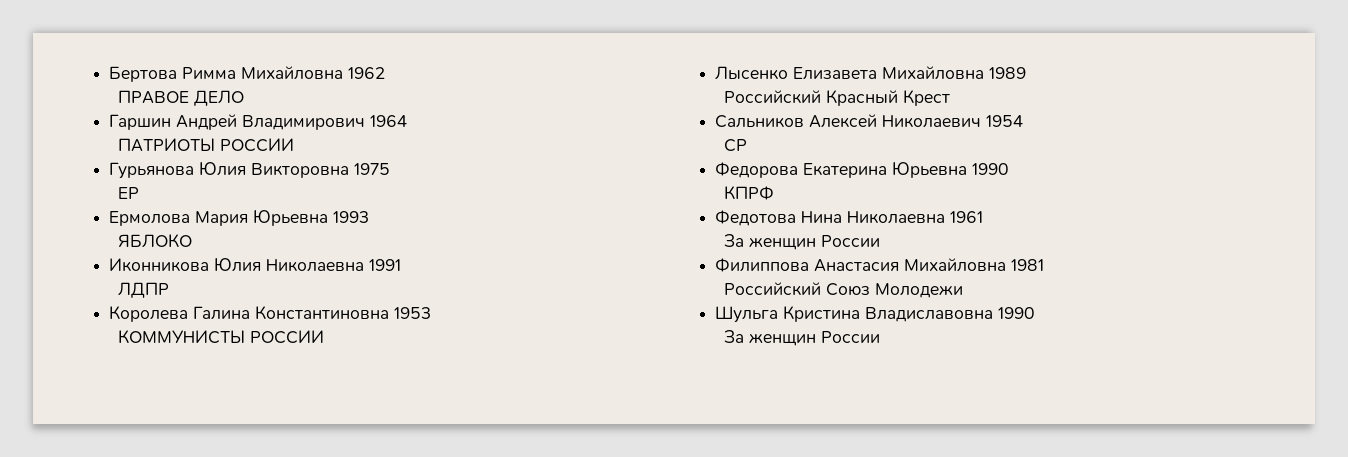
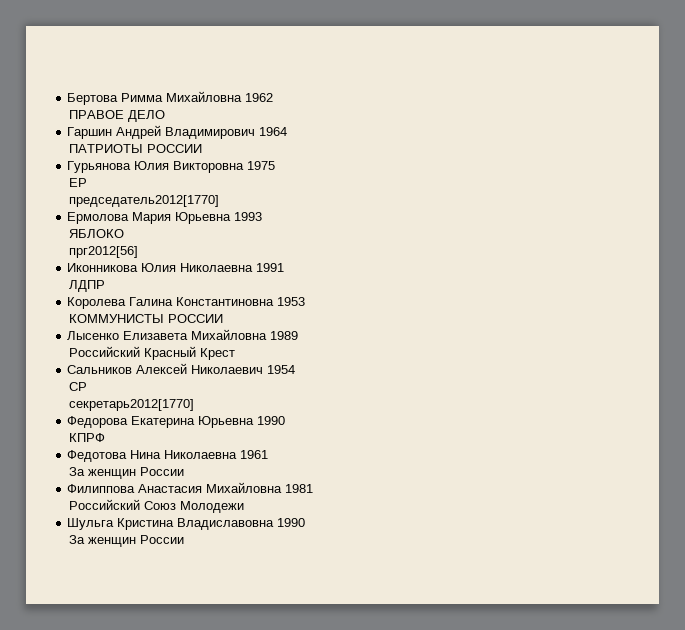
(139, 193) none -> [68,195,219,207] // председатель2012[1770]
(192, 240) none -> [68,246,138,258] // прг2012[56]
(747, 145) none -> [68,399,194,411] // секретарь2012[1770]

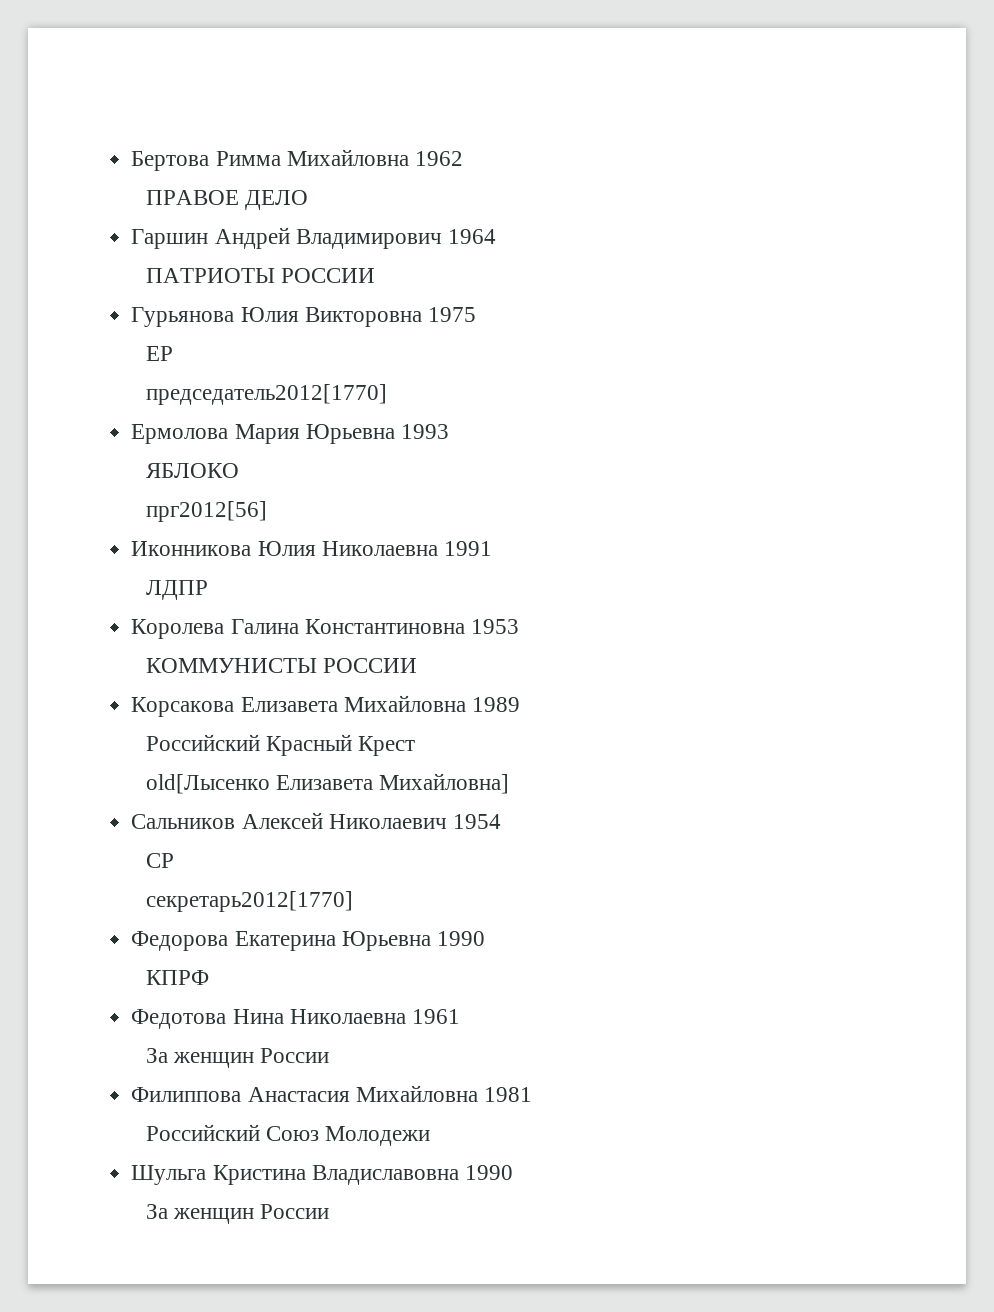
[67,331,120,340] Лысенко -> [131,697,235,717] Корсакова
(235, 354) none -> [145,773,510,794] // old[Лысенко Елизавета Михайловна]

